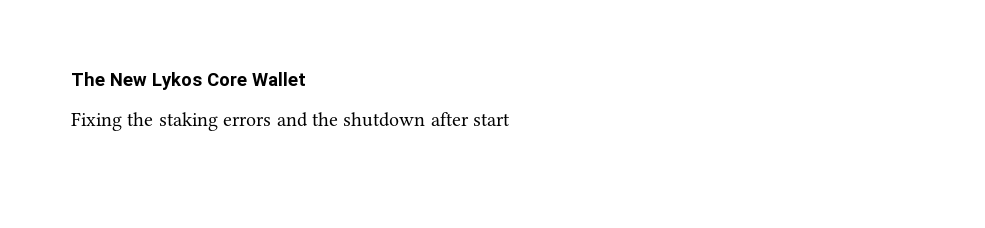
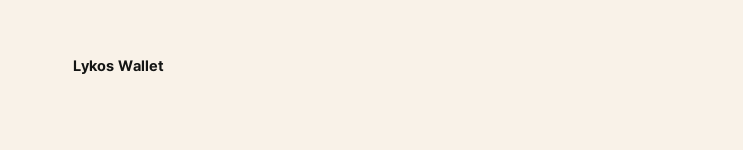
[71,72,306,90] [71,112,511,131] The New Lykos Core Wallet // Fixing the staking errors and the shutdown after start -> [73,60,165,74] Lykos Wallet

